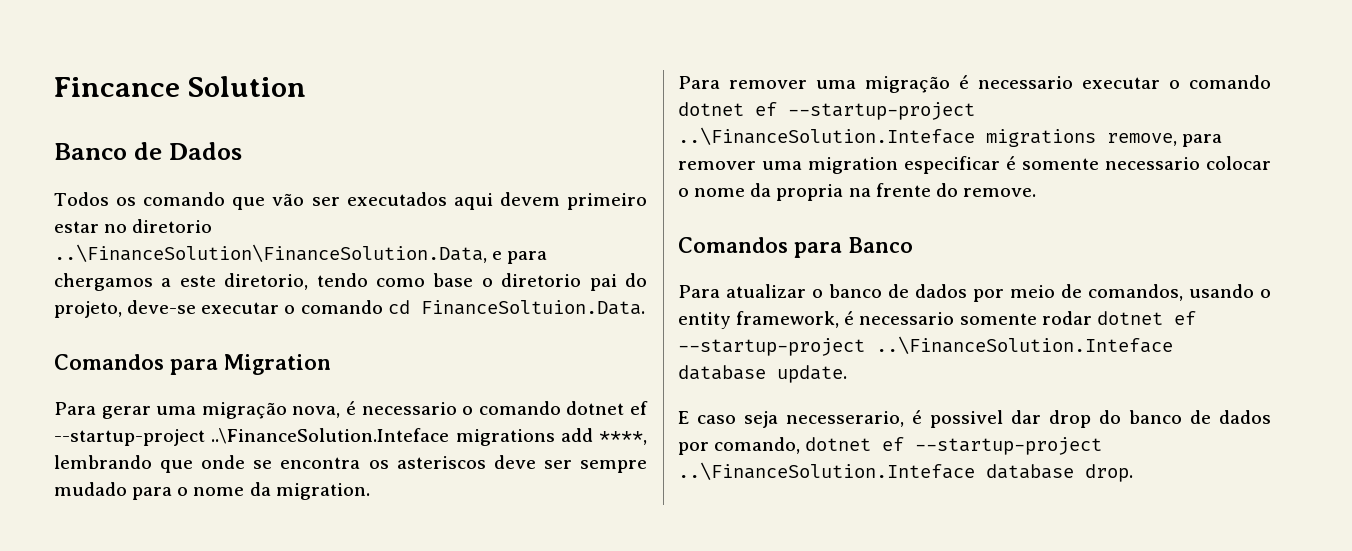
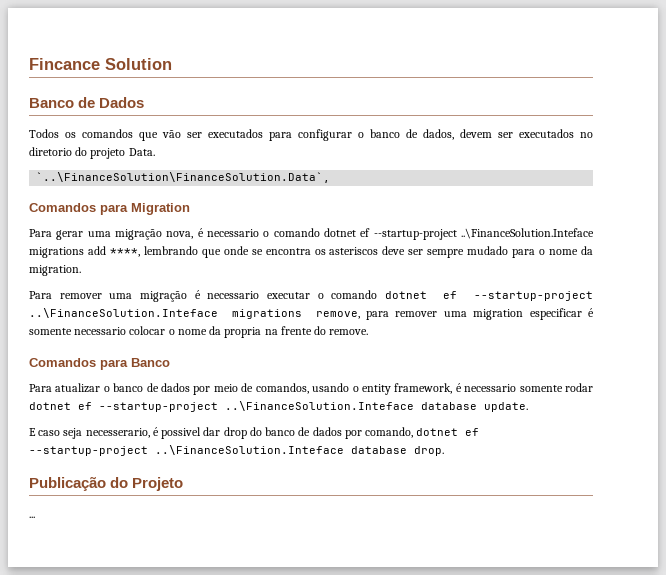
[143,192,226,206] comando -> [82,129,133,138] comandos
[453,192,647,210] [54,219,213,233] [54,244,548,264] [54,273,647,291] [54,300,645,318] aqui devem primeiro estar no diretorio ..\FinanceSolution\FinanceSolution.Data, e para chergamos a este diretorio, tendo como base o diretorio pai do projeto, deve-se executar o comando cd FinanceSoltuion.Data. -> [269,129,593,141] [29,147,155,159] [36,172,331,183] para configurar o banco de dados, devem ser executados no diretorio do projeto Data. // `..\FinanceSolution\FinanceSolution.Data`,
(1133, 473) none -> [29,476,184,491] [29,516,35,518] // Publicação do Projeto // ...

